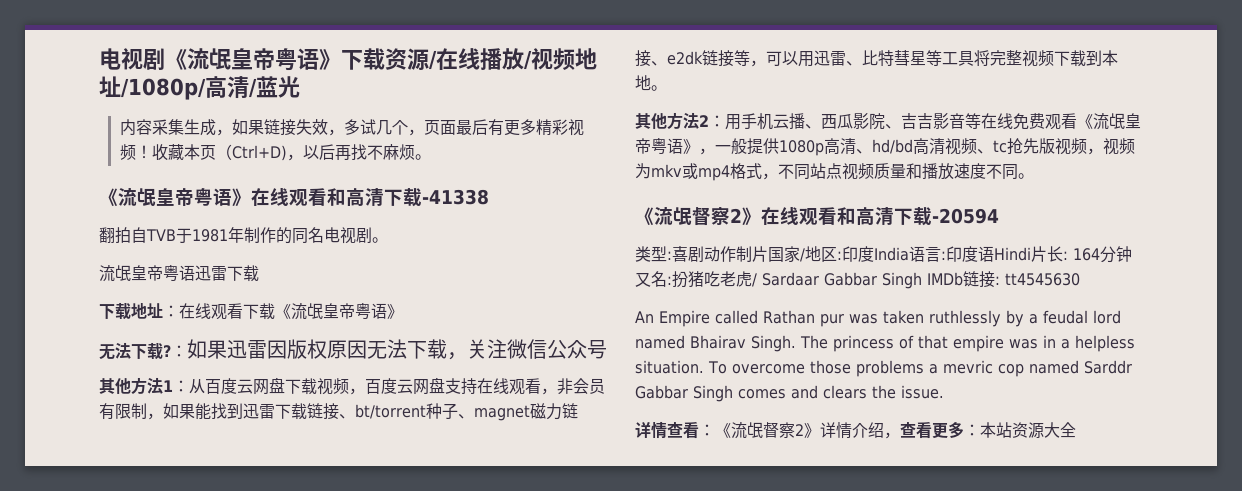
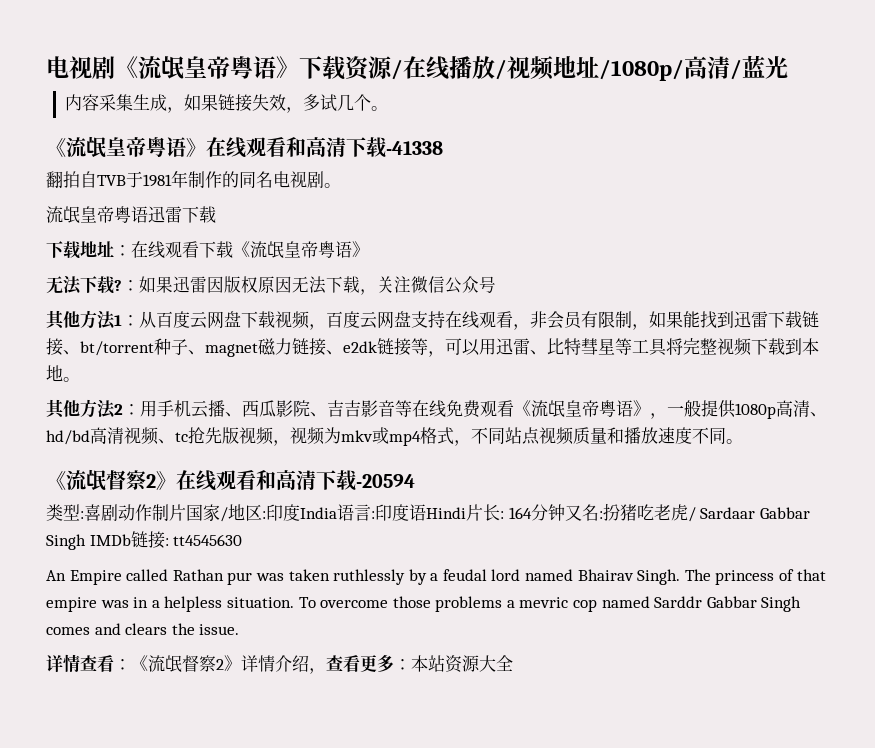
[407,119,584,136] [119,144,415,161] ，页面最后有更多精彩视频！收藏本页（Ctrl+D)，以后再找不麻烦 -> (371, 102) none

